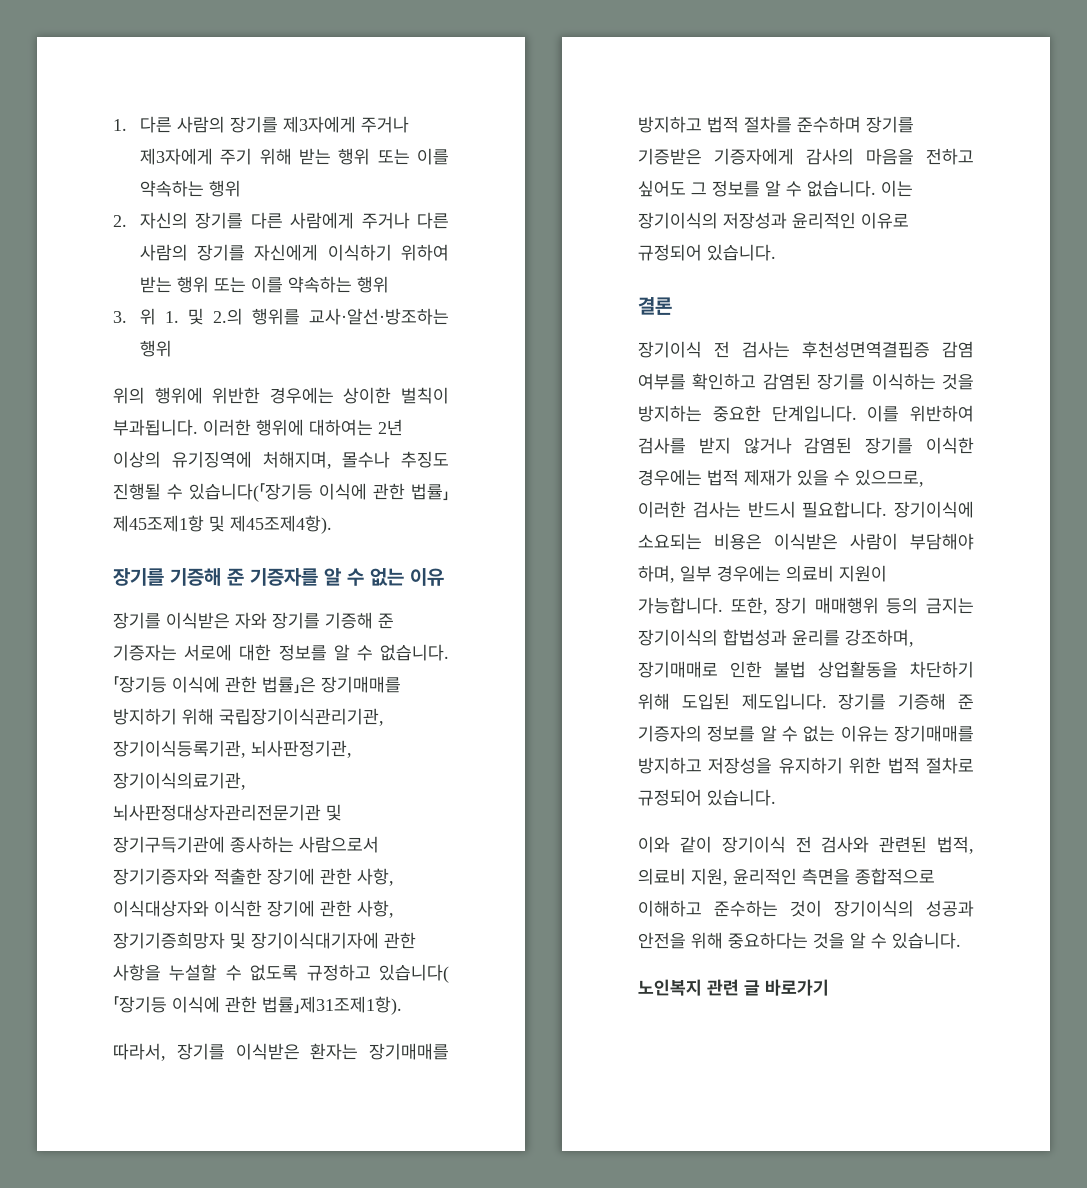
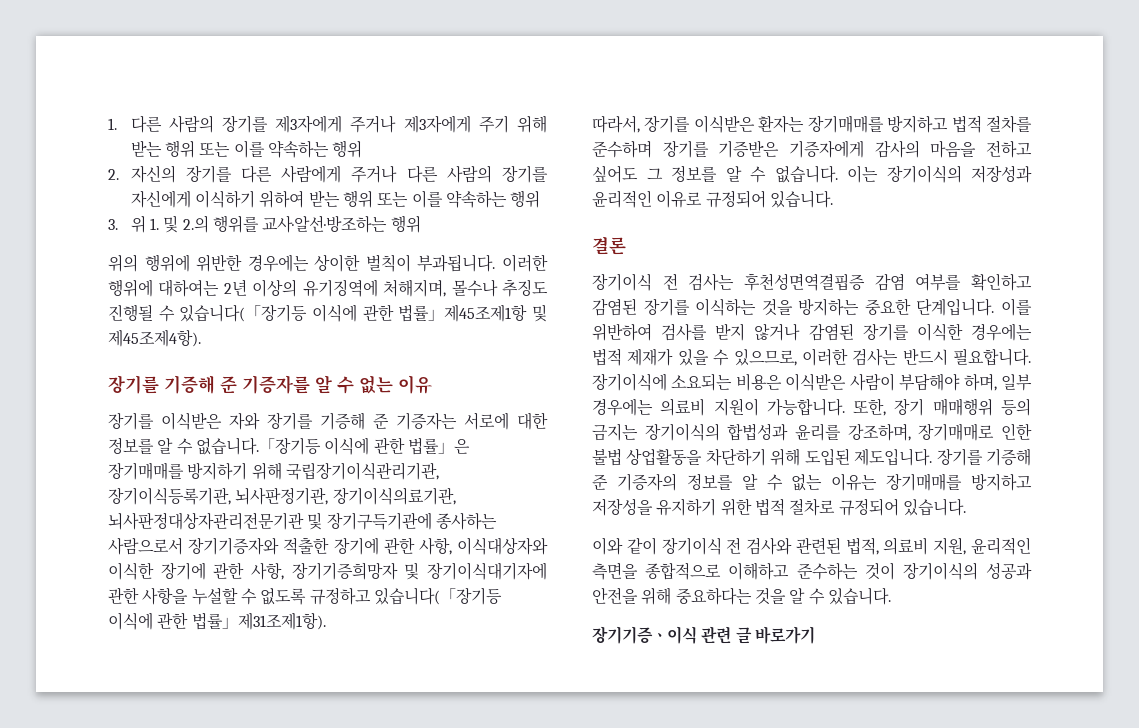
[638,979,702,996] 노인복지 -> [592,626,697,644] 장기기증ㆍ이식

